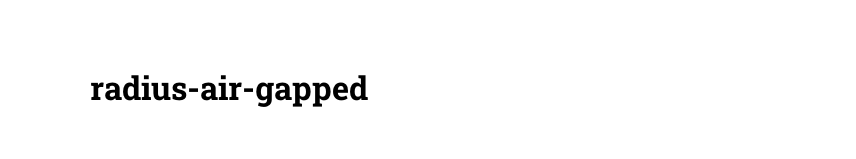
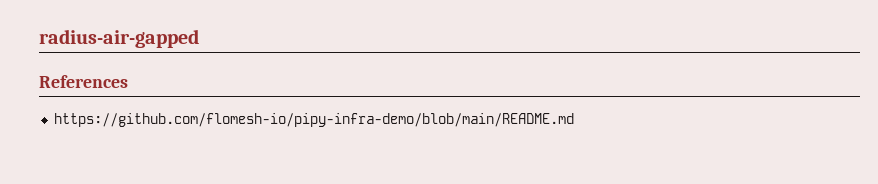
(368, 91) none -> [39,75,128,88] [54,113,575,127] // References // https://github.com/flomesh-io/pipy-infra-demo/blob/main/README.md

